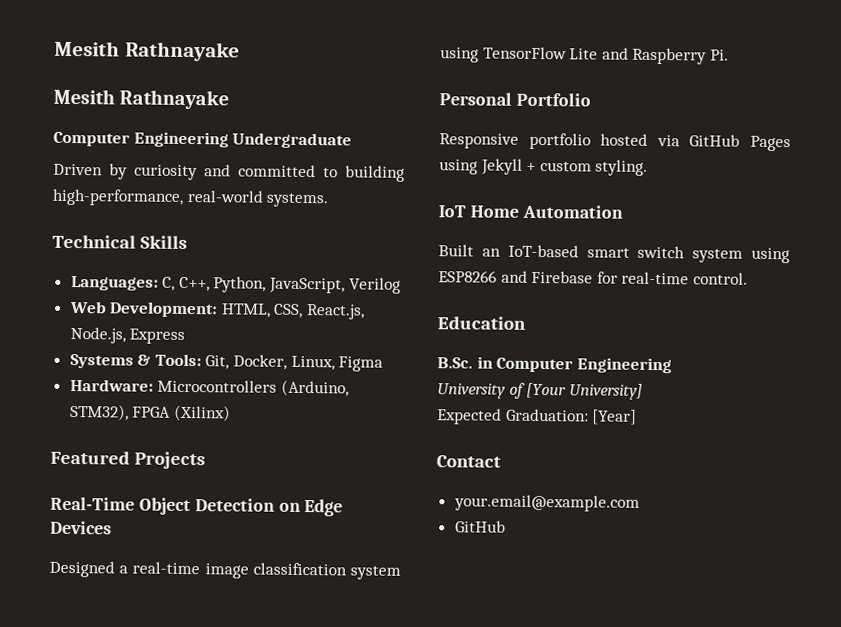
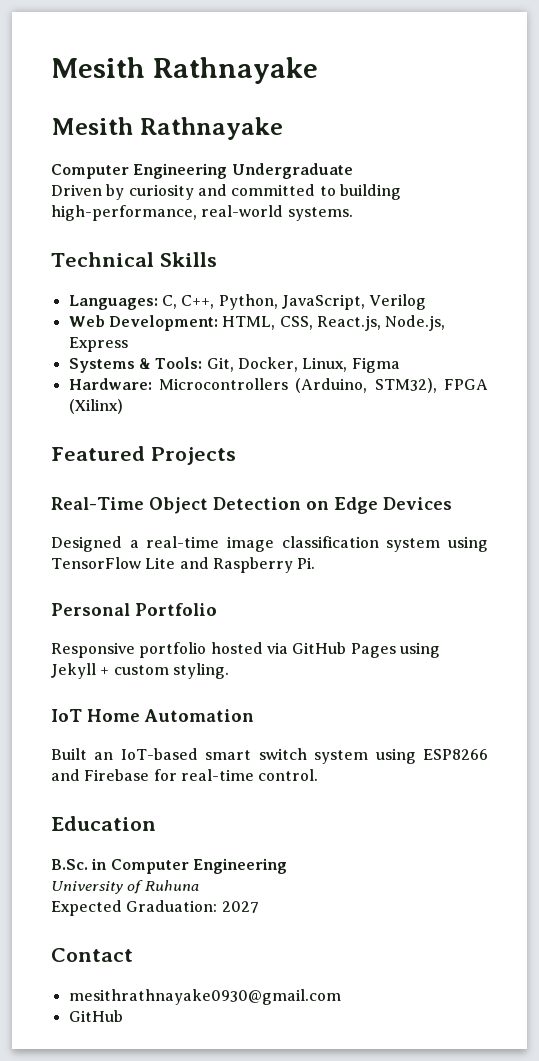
[526,382,643,400] [Your University] -> [144,880,199,891] Ruhuna
[592,409,638,425] [Year] -> [221,901,259,913] 2027
[453,494,640,512] your.email@example.com -> [68,989,341,1005] mesithrathnayake0930@gmail.com

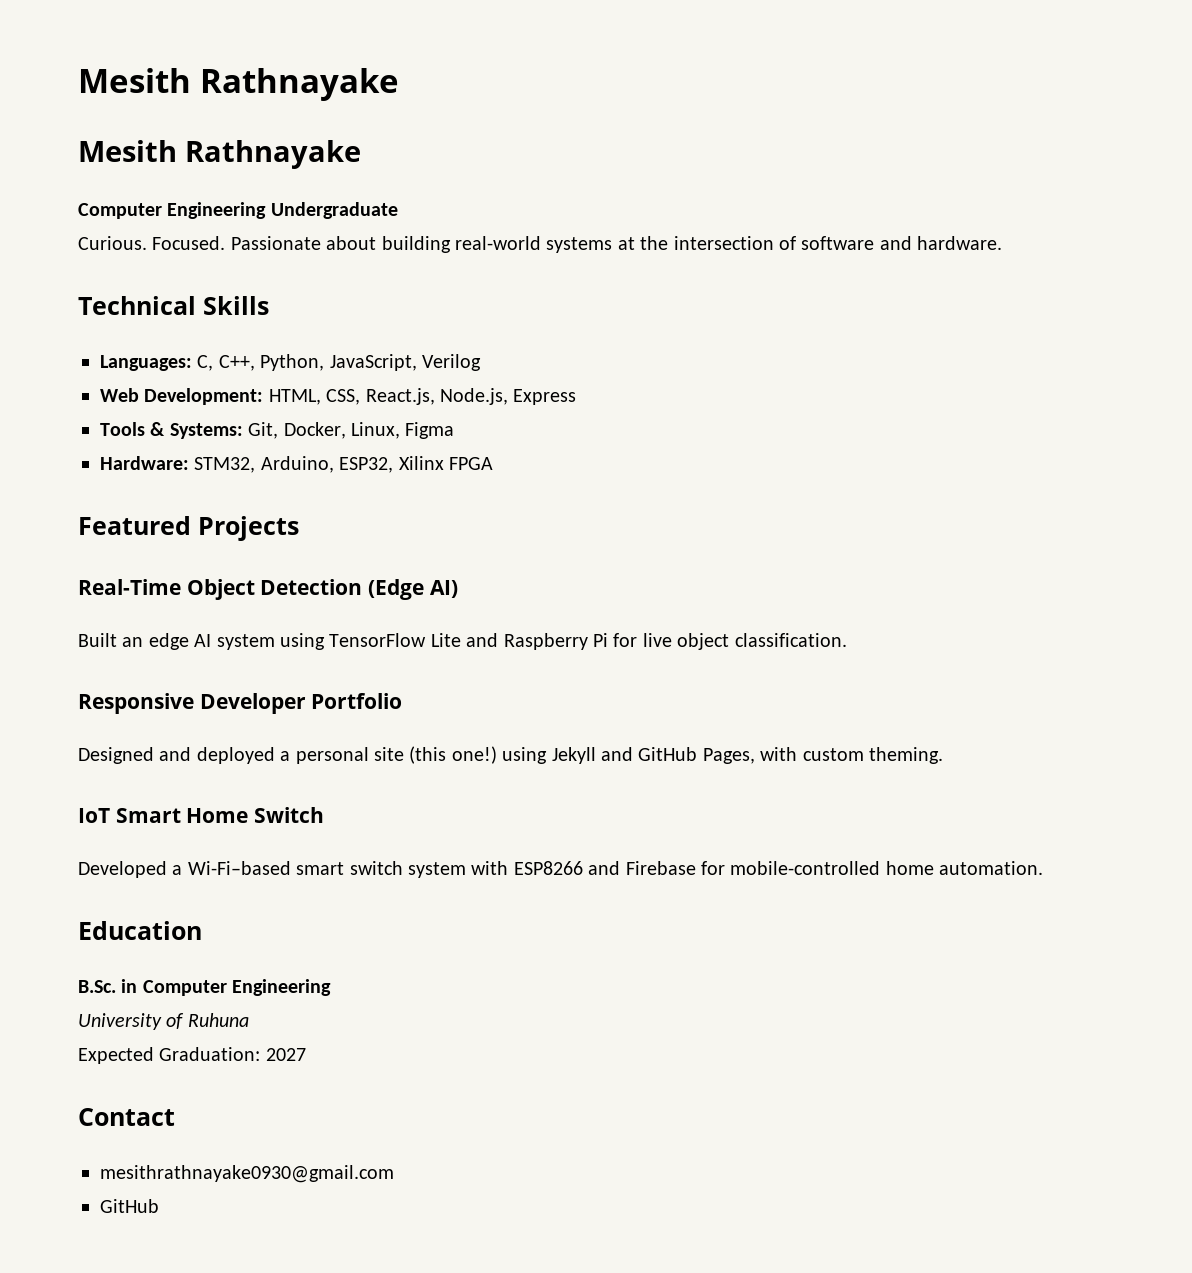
[51,184,401,200] [51,205,353,221] Driven by curiosity and committed to building high-performance, real-world systems. -> [78,236,1003,253] Curious. Focused. Passionate about building real-world systems at the intersection of software and hardware.
[68,357,203,373] Systems & Tools: -> [100,422,243,439] Tools & Systems:
[158,378,437,393] Microcontrollers (Arduino, STM32), -> [194,456,444,473] STM32, Arduino, ESP32, Xilinx
[68,399,123,414] (Xilinx) -> (493, 463) none
[305,497,452,514] [51,536,379,552] on Edge Devices // Designed a real-time image classification -> [367,579,458,600] [78,633,212,650] (Edge AI) // Built an edge AI
[297,557,316,569] [51,603,217,616] [51,642,440,658] [51,663,229,679] [51,709,254,722] [51,748,198,760] Pi. // Personal Portfolio // Responsive portfolio hosted via GitHub Pages using Jekyll + custom styling. // IoT Home Automation // Built an IoT-based -> [593,633,847,650] [78,693,403,714] [78,746,943,764] [78,807,325,823] [78,861,291,878] Pi for live object classification. // Responsive Developer Portfolio // Designed and deployed a personal site (this one!) using Jekyll and GitHub Pages, with custom theming. // IoT Smart Home Switch // Developed a Wi-Fi–based
[375,748,416,764] using -> [471,861,509,875] with
[180,769,319,781] real-time control. -> [730,861,1044,875] mobile-controlled home automation.

